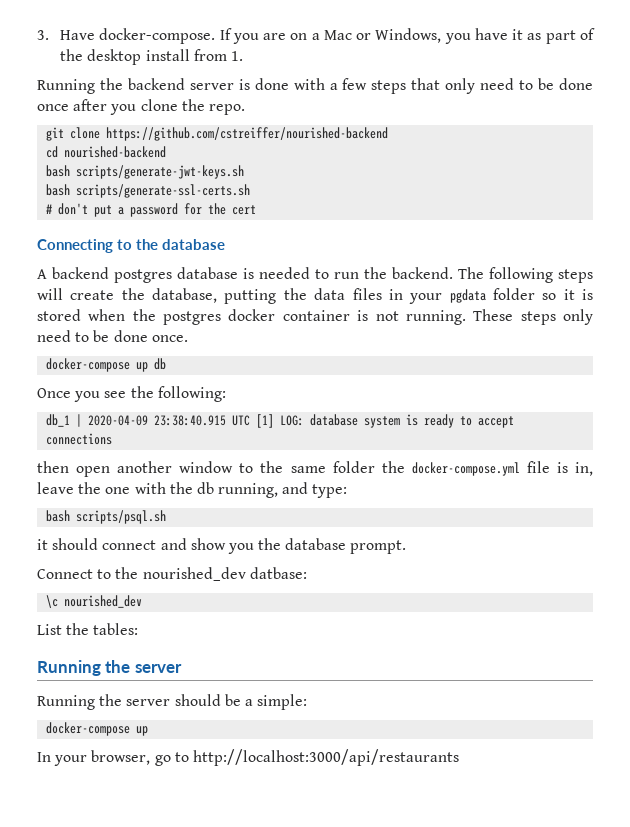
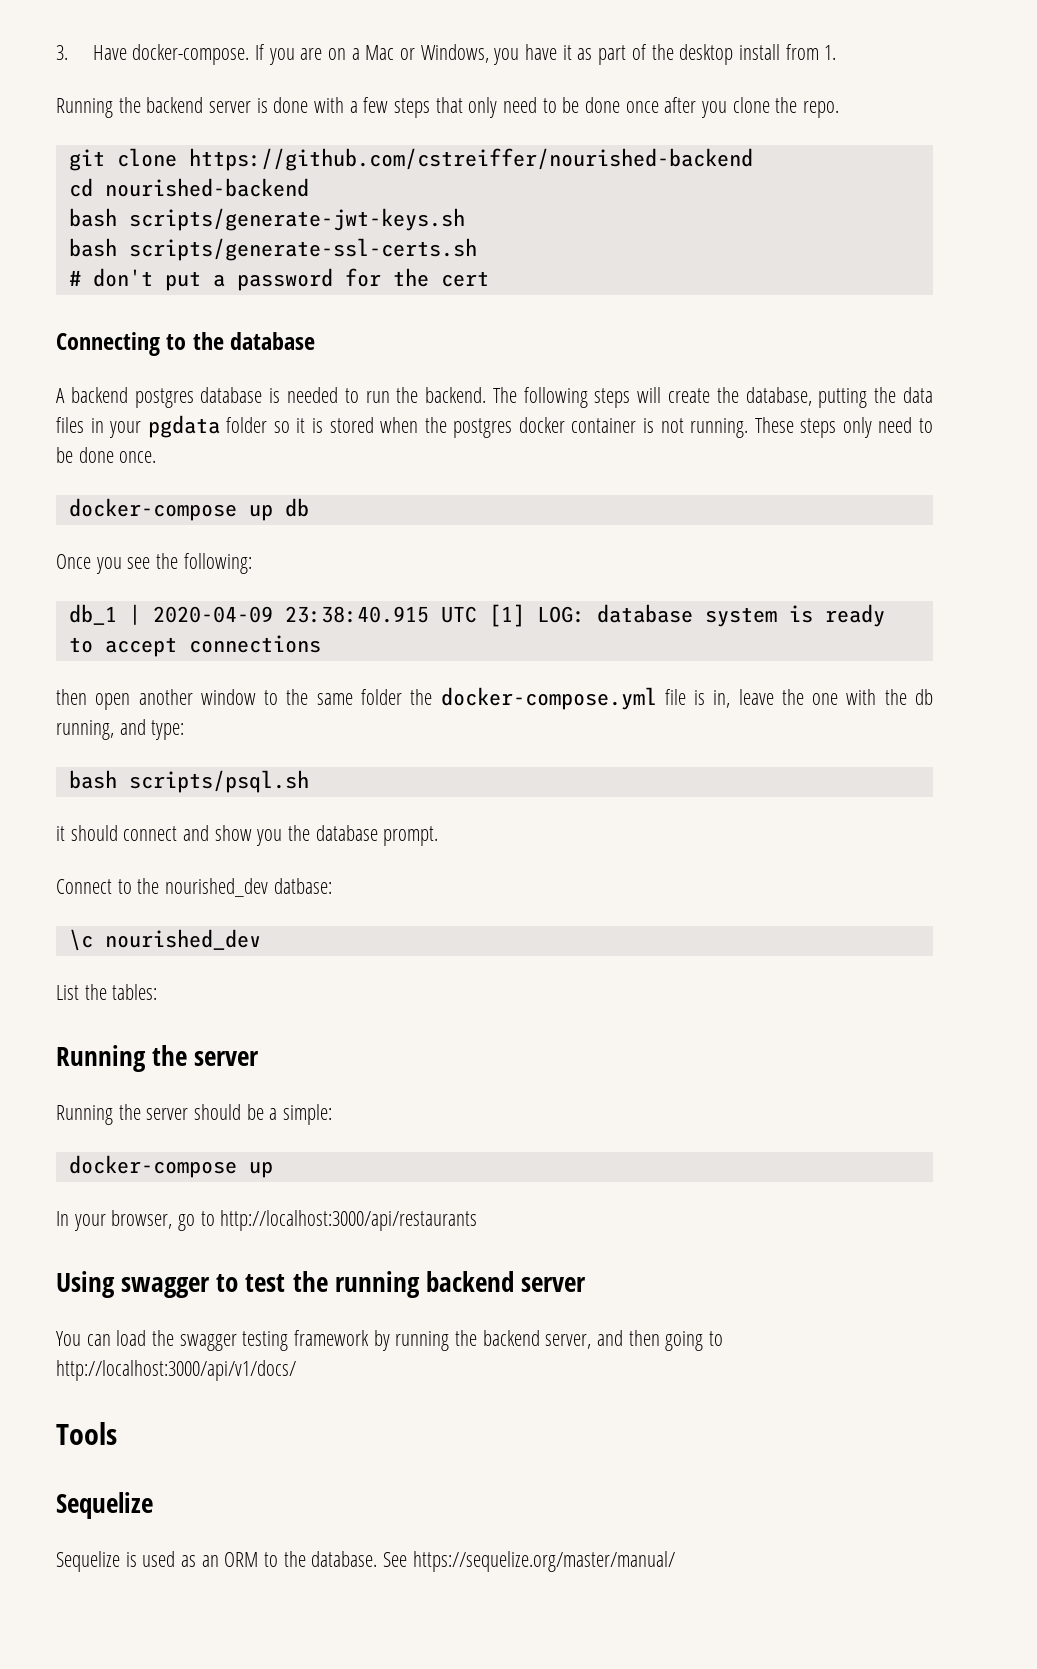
(459, 757) none -> [56,1271,587,1298] [56,1330,724,1351] [56,1360,296,1381] [56,1422,117,1445] [56,1492,153,1519] [56,1551,675,1572] // Using swagger to test the running backend server // You can load the swagger testing framework by running the backend server, and then going to http://localhost:3000/api/v1/docs/ // Tools // Sequelize // Sequelize is used as an ORM to the database. See https://sequelize.org/master/manual/

